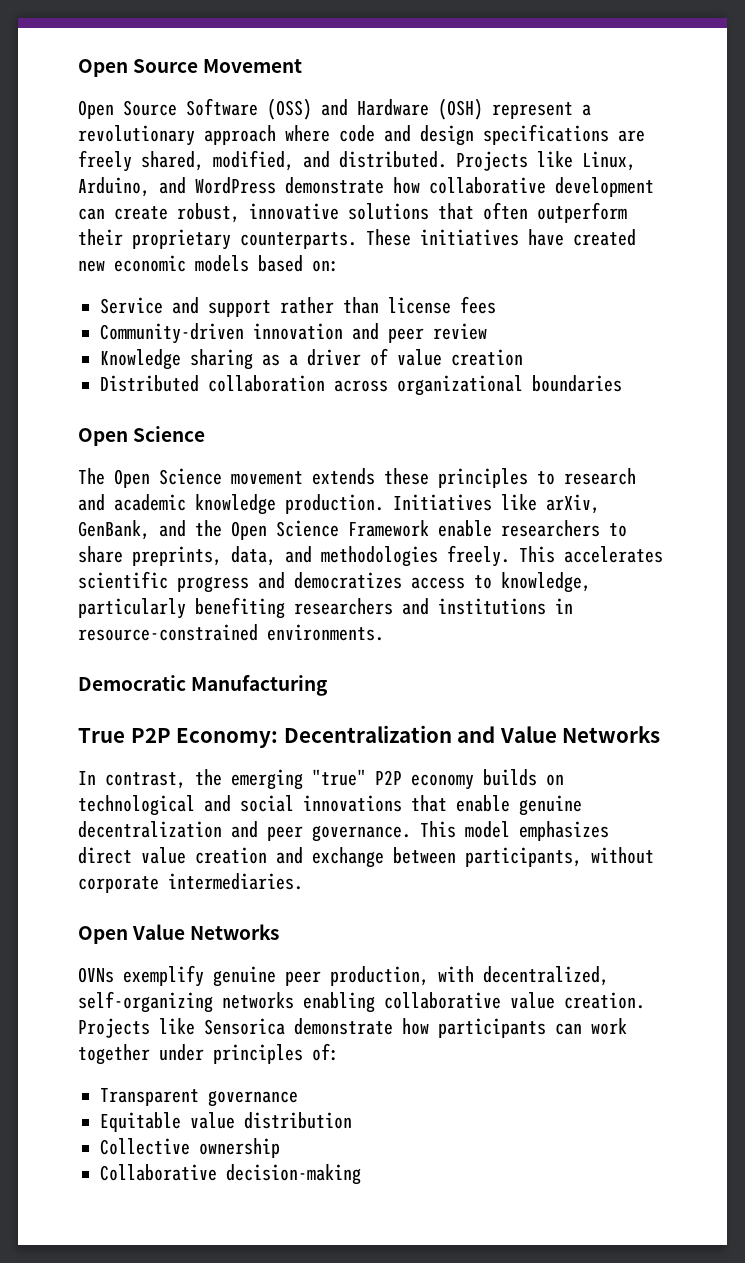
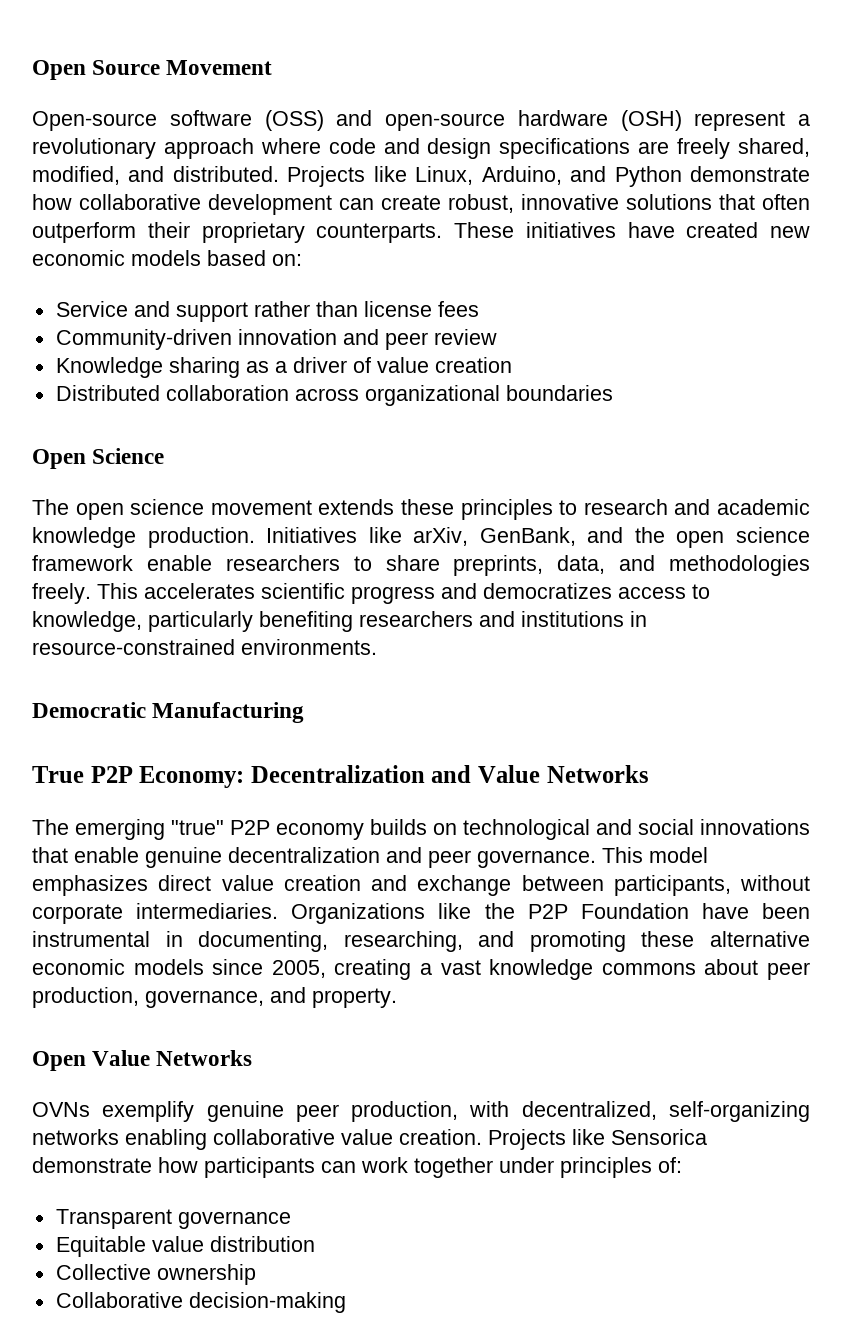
[78,98,429,120] Open Source Software (OSS) and Hardware -> [32,110,608,131] Open-source software (OSS) and open-source hardware
[195,177,276,194] WordPress -> [614,166,682,187] Python
[114,468,222,488] Open Science -> [75,499,205,520] open science
[231,520,429,540] Open Science Framework -> [676,527,810,548] [32,555,133,571] open science framework
[78,769,222,789] In contrast, the -> [32,819,69,835] The
(303, 881) none -> [291,903,810,924] [32,931,810,952] [32,959,811,980] [32,987,397,1008] Organizations like the P2P Foundation have been instrumental in documenting, researching, and promoting these alternative economic models since 2005, creating a vast knowledge commons about peer production, governance, and property.

